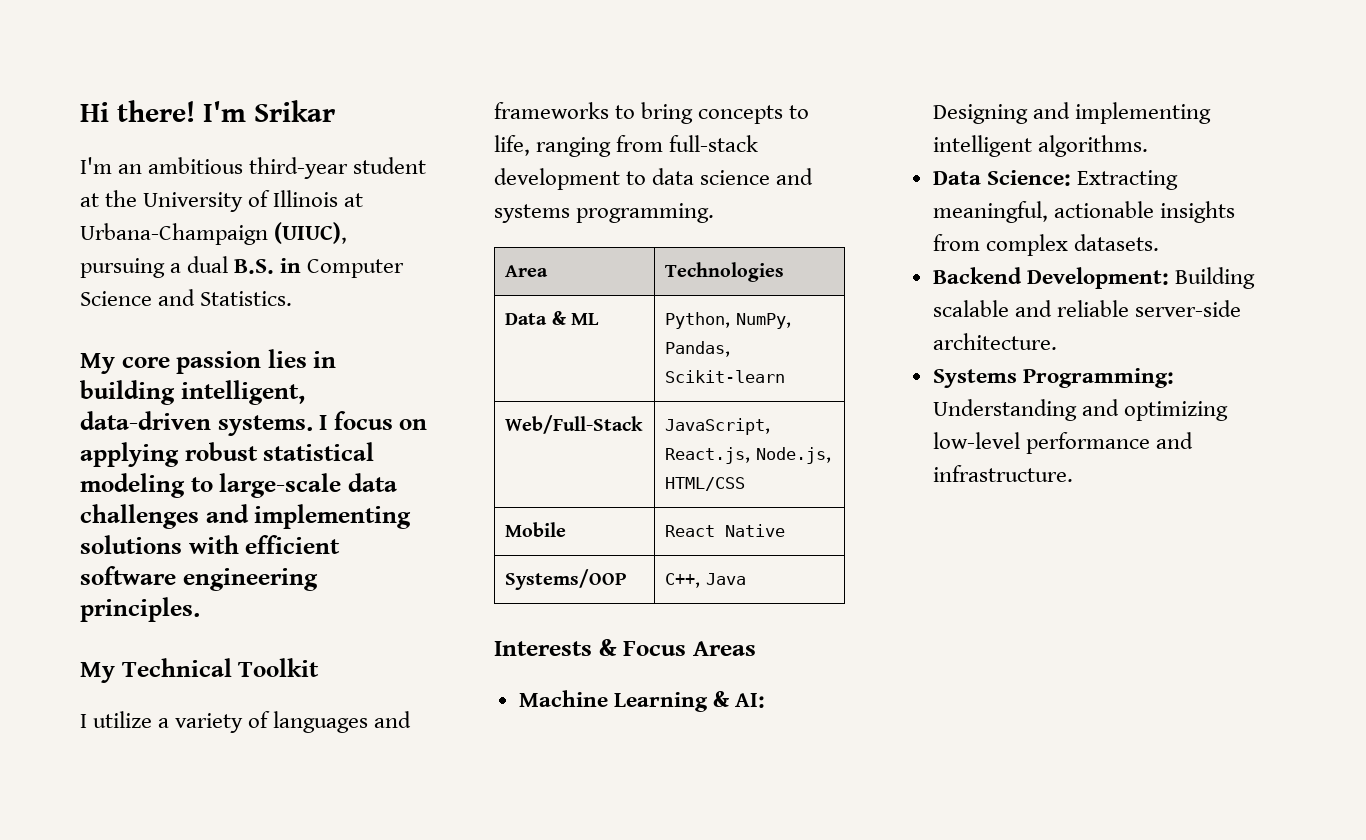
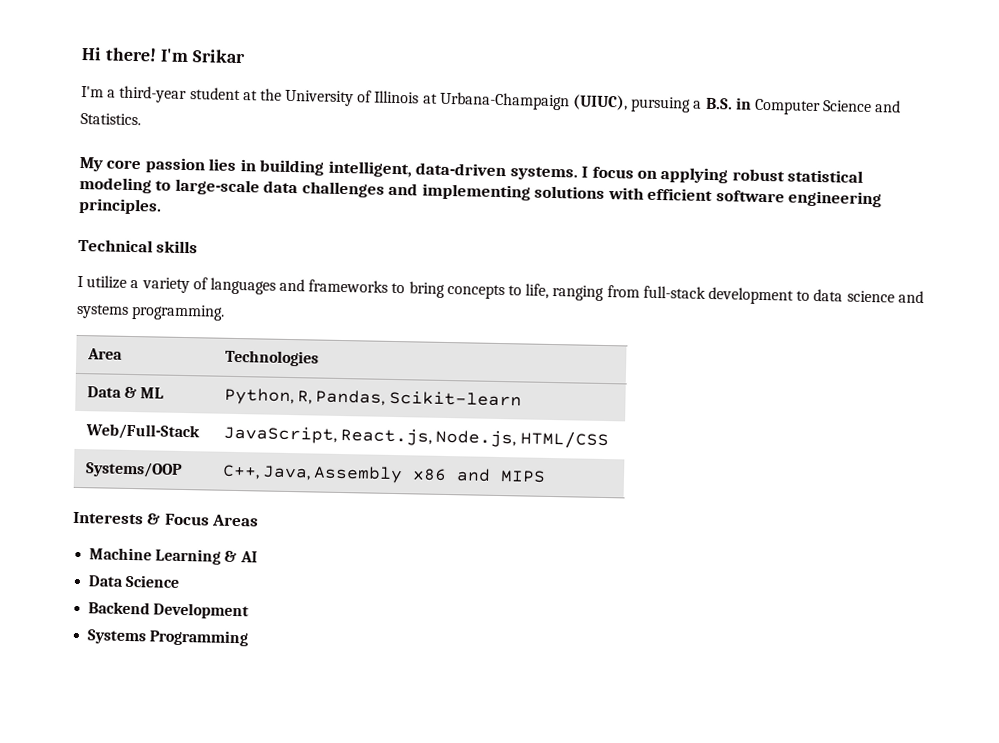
[118,157,244,174] an ambitious -> [107,89,117,98] a
[187,256,229,273] dual -> (703, 104) none
[80,658,320,683] My Technical Toolkit -> [78,238,199,254] Technical skills
[735,313,791,329] NumPy, -> [297,390,313,405] R,
[505,522,567,537] [665,524,786,537] // Mobile | React Native -> (609, 440) none
[705,573,746,585] Java -> [262,465,547,484] Java, Assembly x86 and MIPS
[734,693,765,708] [932,102,1211,124] [932,135,1148,157] [932,170,1178,190] [932,201,1235,223] [932,234,1159,256] [932,267,1255,289] [932,300,1241,317] [932,333,1057,350] [932,368,1174,388] [932,399,1228,421] [932,432,1193,454] [932,465,1073,482] AI: Designing and implementing intelligent algorithms. // Data Science: Extracting meaningful, actionable insights from complex datasets. // Backend Development: Building scalable and reliable server-side architecture. // Systems Programming: Understanding and optimizing low-level performance and infrastructure. -> [239,551,258,563] [88,574,181,588] [88,601,250,620] [87,629,250,647] AI // Data Science // Backend Development // Systems Programming

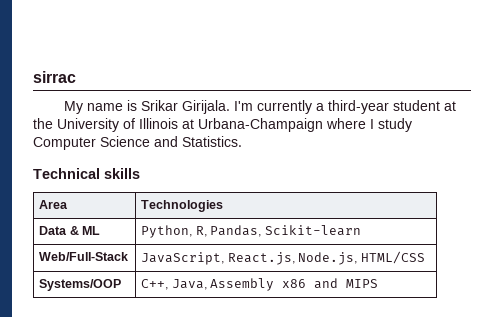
[81,47,246,64] [81,85,104,98] Hi there! I'm Srikar // I'm -> [33,71,76,83] [64,100,313,114] sirrac // My name is Srikar Girijala. I'm currently
[573,94,752,113] (UIUC), pursuing a B.S. in -> [326,118,412,132] where I study
[79,156,864,184] [79,176,883,208] [78,197,162,215] [78,238,199,254] [77,275,924,305] [76,303,226,321] My core passion lies in building intelligent, data-driven systems. I focus on applying robust statistical modeling to large-scale data challenges and implementing solutions with efficient software engineering principles. // Technical skills // I utilize a variety of languages and frameworks to bring concepts to life, ranging from full-stack development to data science and systems programming. -> [33,168,140,179] Technical skills
[73,511,260,527] [89,547,258,565] [88,574,181,588] [88,601,250,620] [87,629,250,647] // Interests & Focus Areas // Machine Learning & AI // Data Science // Backend Development // Systems Programming -> (379, 283) none

